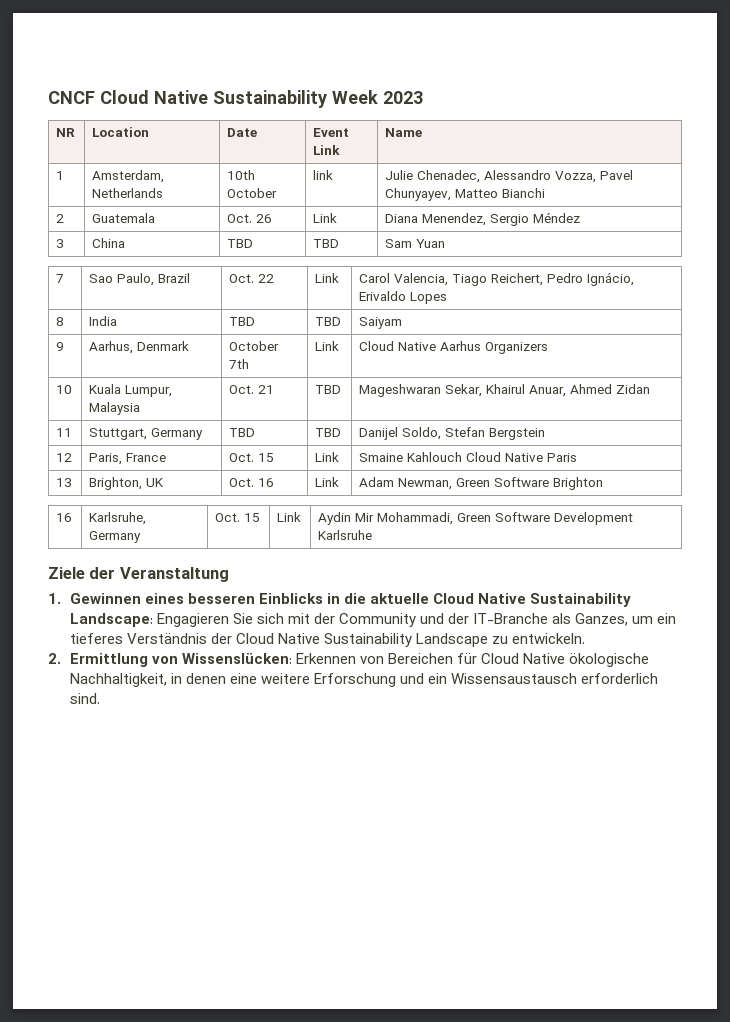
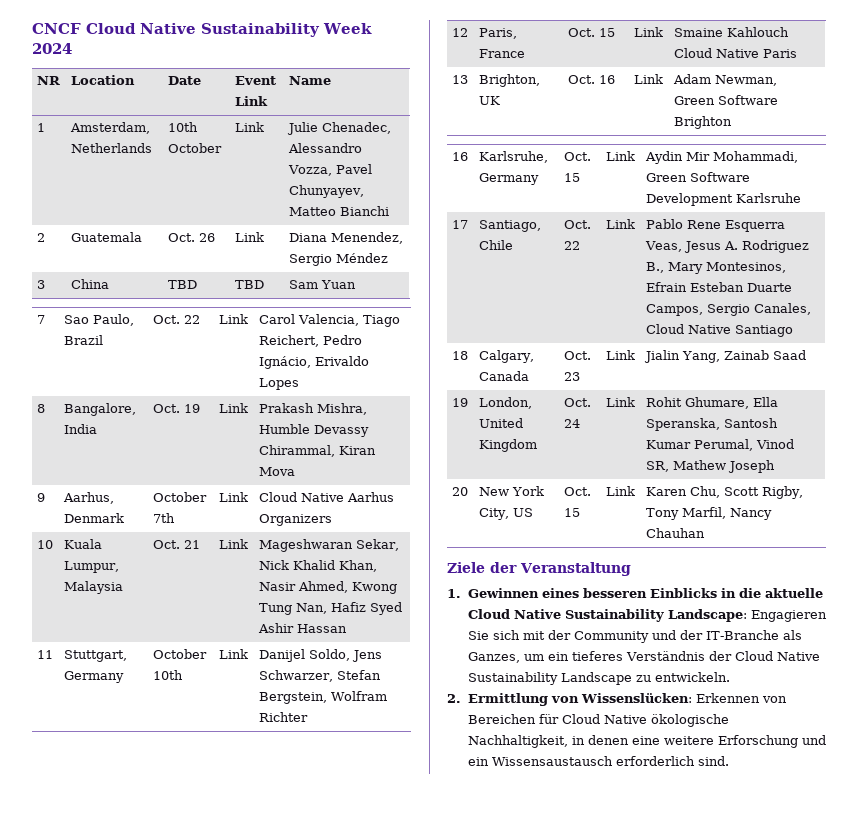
[383,91,423,104] 2023 -> [32,43,72,54] 2024
[313,170,334,180] link -> [235,122,265,132] Link
(65, 321) none -> [64,403,137,416] Bangalore,
[229,317,256,326] [315,317,342,326] [359,317,403,329] TBD | TBD | Saiyam -> [153,404,201,413] [219,403,249,413] [259,403,368,415] [259,424,370,437] [259,445,377,457] [259,467,296,476] Oct. 19 | Link | Prakash Mishra, Humble Devassy Chirammal, Kiran Mova
[315,385,342,394] TBD -> [219,539,249,549] Link
[486,384,651,397] Khairul Anuar, Ahmed Zidan -> [259,560,378,572] [259,581,398,594] [259,602,403,615] [258,623,348,633] Nick Khalid Khan, Nasir Ahmed, Kwong Tung Nan, Hafiz Syed Ashir Hassan
[229,428,256,437] [315,428,342,437] TBD | TBD -> [153,649,208,659] [153,670,184,680] [219,649,249,659] October 10th | Link
[445,427,546,440] Stefan Bergstein -> [352,650,383,662] [259,670,382,682] [259,691,388,704] [259,712,309,722] Jens Schwarzer, Stefan Bergstein, Wolfram Richter
(373, 535) none -> [452,220,469,229] [479,220,542,232] [479,240,514,250] [564,220,592,229] [564,241,581,250] [606,219,636,229] [646,219,786,232] [645,240,810,253] [646,262,787,274] [646,282,793,292] [646,303,812,316] [646,324,794,337] [452,351,469,360] [479,350,535,363] [479,371,530,381] [564,351,592,360] [564,372,581,381] [606,350,636,360] [644,350,807,363] [452,398,469,407] [479,397,533,409] [479,418,524,428] [479,439,538,452] [564,398,592,407] [564,419,581,428] [606,397,636,407] [646,397,779,409] [646,418,779,431] [646,439,795,451] [646,460,776,473] [452,487,469,496] [479,486,545,496] [479,508,534,520] [564,487,592,496] [564,508,581,517] [606,486,636,496] [646,486,804,499] [646,507,773,520] [646,528,706,538] // 17 | Santiago, Chile | Oct. 22 | Link | Pablo Rene Esquerra Veas, Jesus A. Rodriguez B., Mary Montesinos, Efrain Esteban Duarte Campos, Sergio Canales, Cloud Native Santiago // 18 | Calgary, Canada | Oct. 23 | Link | Jialin Yang, Zainab Saad // 19 | London, United Kingdom | Oct. 24 | Link | Rohit Ghumare, Ella Speranska, Santosh Kumar Perumal, Vinod SR, Mathew Joseph // 20 | New York City, US | Oct. 15 | Link | Karen Chu, Scott Rigby, Tony Marfil, Nancy Chauhan

